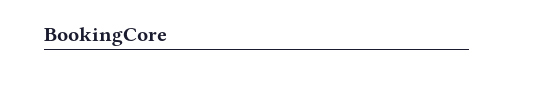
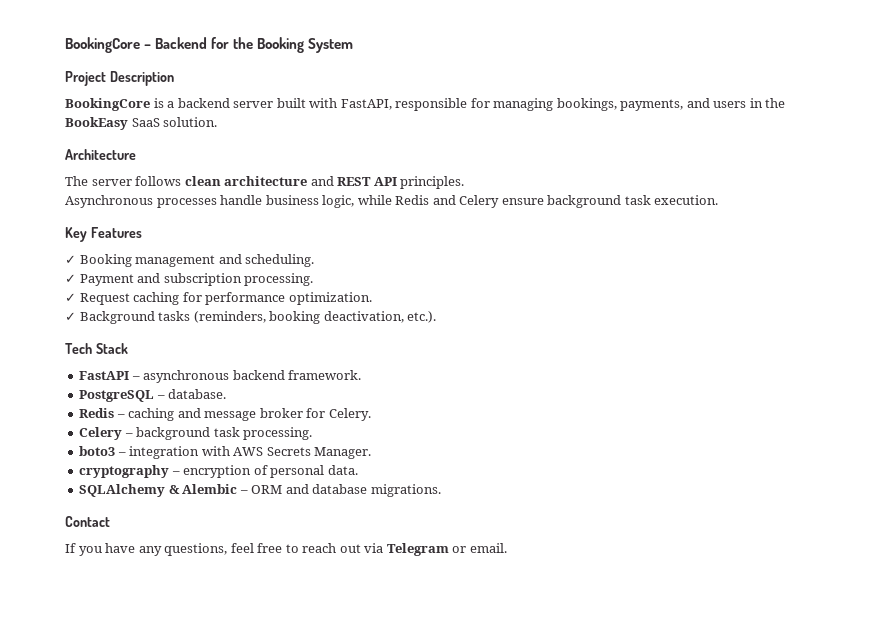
[44,27,167,46] BookingCore -> [65,37,354,53] [65,71,174,86] [65,98,786,111] [65,117,218,130] [65,149,136,160] [65,176,465,189] [65,195,719,208] [65,227,142,242] [65,254,315,267] [65,273,314,286] [65,292,372,305] [65,311,437,324] [65,343,128,354] [79,370,362,383] [79,389,227,402] [79,408,371,421] [79,427,313,440] [79,446,372,459] [79,465,358,478] [79,484,441,497] [65,516,110,527] [65,543,507,556] BookingCore – Backend for the Booking System // Project Description // BookingCore is a backend server built with FastAPI, responsible for managing bookings, payments, and users in the BookEasy SaaS solution. // Architecture // The server follows clean architecture and REST API principles. // Asynchronous processes handle business logic, while Redis and Celery ensure background task execution. // Key Features // ✓ Booking management and scheduling. // ✓ Payment and subscription processing. // ✓ Request caching for performance optimization. // ✓ Background tasks (reminders, booking deactivation, etc.). // Tech Stack // FastAPI – asynchronous backend framework. // PostgreSQL – database. // Redis – caching and message broker for Celery. // Celery – background task processing. // boto3 – integration with AWS Secrets Manager. // cryptography – encryption of personal data. // SQLAlchemy & Alembic – ORM and database migrations. // Contact // If you have any questions, feel free to reach out via Telegram or email.

